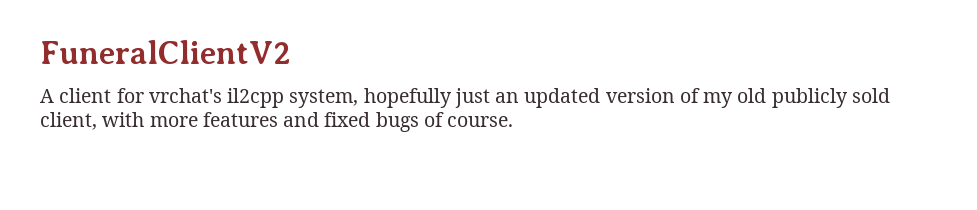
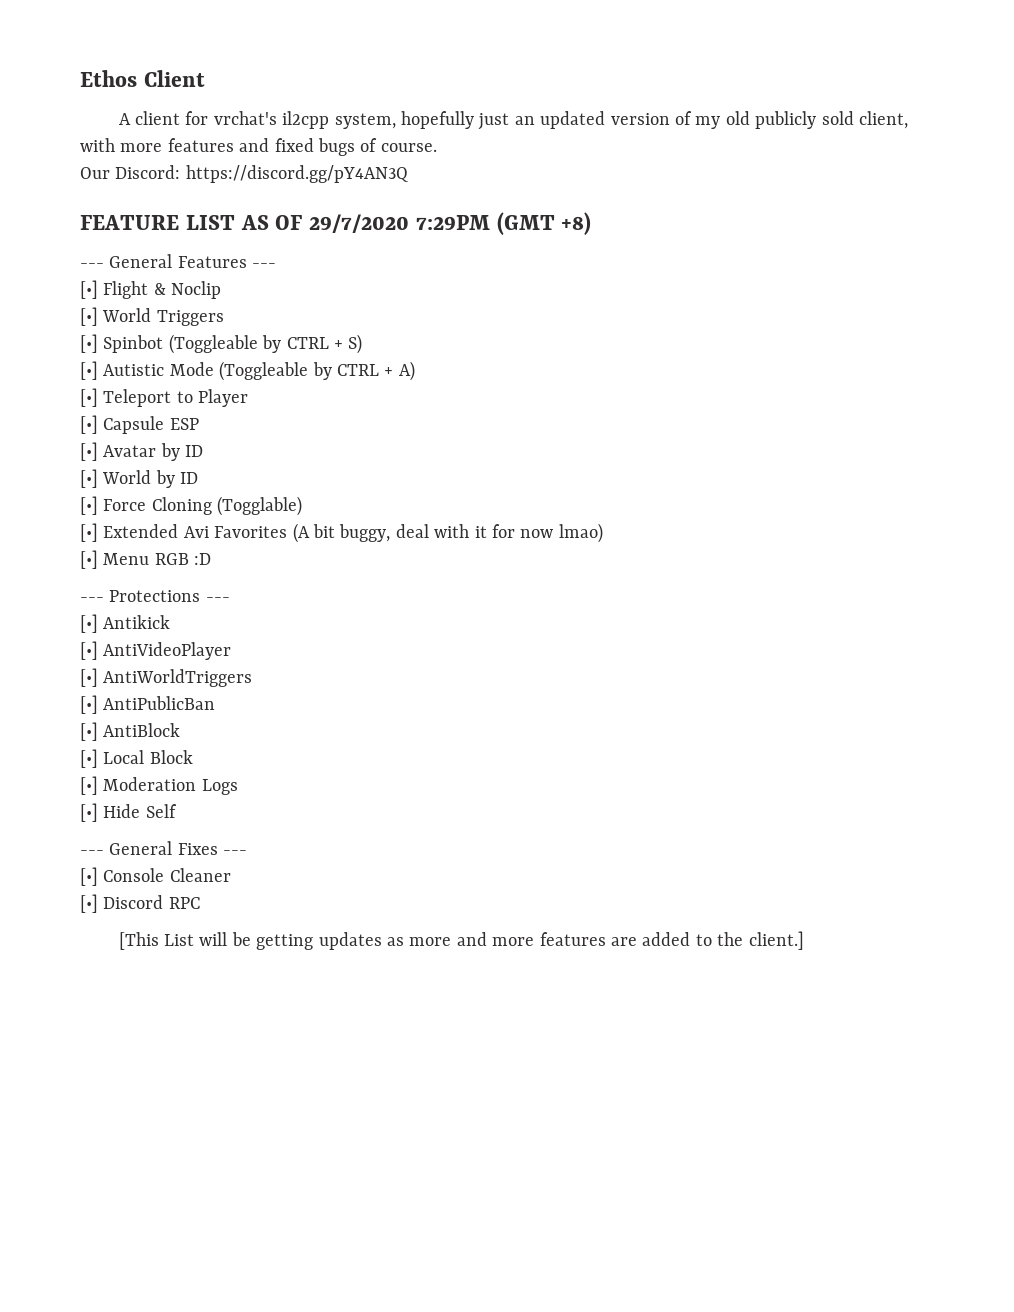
[40,40,291,64] FuneralClientV2 -> [80,70,205,87] Ethos Client
(514, 121) none -> [80,165,408,183] [80,212,592,235] [80,254,277,268] [80,280,222,299] [80,307,224,326] [80,334,363,354] [80,361,415,381] [80,388,249,407] [80,415,199,434] [80,442,204,461] [80,469,199,488] [80,496,303,516] [80,523,603,543] [80,550,212,569] [80,590,230,602] [80,614,171,633] [80,641,232,660] [80,668,253,687] [80,695,216,714] [80,722,181,741] [80,749,193,768] [80,776,238,795] [80,803,177,822] [80,841,248,855] [80,867,231,886] [80,894,200,913] [118,931,804,950] // Our Discord: https://discord.gg/pY4AN3Q // FEATURE LIST AS OF 29/7/2020 7:29PM (GMT +8) // --- General Features --- // [•] Flight & Noclip // [•] World Triggers // [•] Spinbot (Toggleable by CTRL + S) // [•] Autistic Mode (Toggleable by CTRL + A) // [•] Teleport to Player // [•] Capsule ESP // [•] Avatar by ID // [•] World by ID // [•] Force Cloning (Togglable) // [•] Extended Avi Favorites (A bit buggy, deal with it for now lmao) // [•] Menu RGB :D // --- Protections --- // [•] Antikick // [•] AntiVideoPlayer // [•] AntiWorldTriggers // [•] AntiPublicBan // [•] AntiBlock // [•] Local Block // [•] Moderation Logs // [•] Hide Self // --- General Fixes --- // [•] Console Cleaner // [•] Discord RPC // [This List will be getting updates as more and more features are added to the client.]

